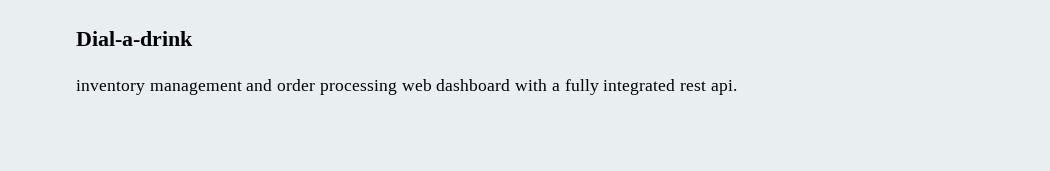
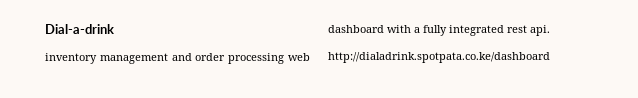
(737, 87) none -> [328,52,550,63] // http://dialadrink.spotpata.co.ke/dashboard

